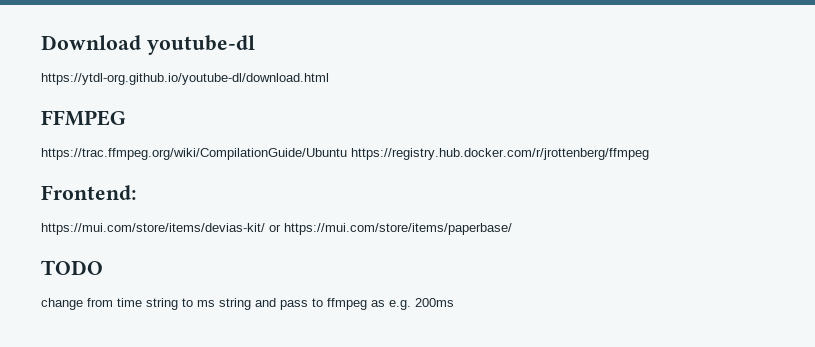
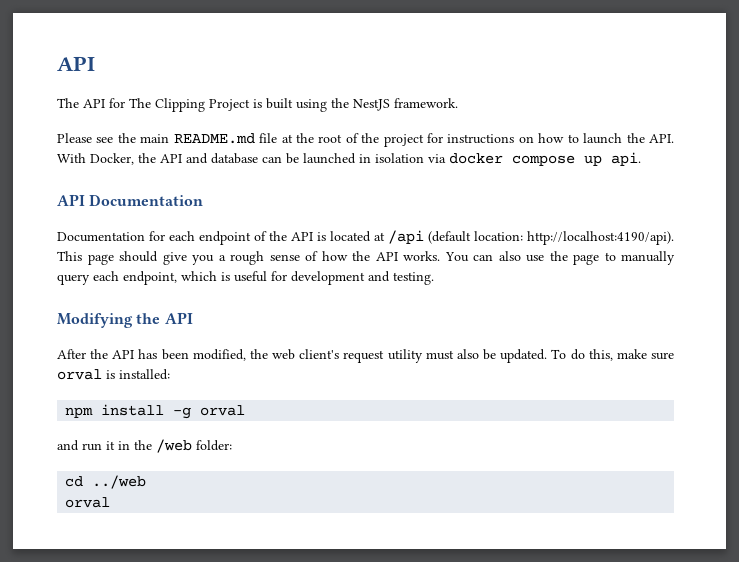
[41,35,255,55] [41,73,329,85] [41,110,126,126] [41,148,649,160] [41,185,137,200] [41,223,512,235] [41,260,103,275] [41,298,454,310] Download youtube-dl // https://ytdl-org.github.io/youtube-dl/download.html // FFMPEG // https://trac.ffmpeg.org/wiki/CompilationGuide/Ubuntu https://registry.hub.docker.com/r/jrottenberg/ffmpeg // Frontend: // https://mui.com/store/items/devias-kit/ or https://mui.com/store/items/paperbase/ // TODO // change from time string to ms string and pass to ffmpeg as e.g. 200ms -> [57,56,95,71] [57,98,458,112] [57,133,675,147] [57,152,641,166] [57,194,204,206] [57,230,674,245] [57,251,675,265] [57,271,434,285] [57,312,193,328] [57,349,674,363] [57,369,170,380] [65,404,246,419] [57,439,232,453] [65,475,147,489] [65,497,111,508] API // The API for The Clipping Project is built using the NestJS framework. // Please see the main README.md file at the root of the project for instructions on how to launch the API. With Docker, the API and database can be launched in isolation via docker compose up api. // API Documentation // Documentation for each endpoint of the API is located at /api (default location: http://localhost:4190/api). This page should give you a rough sense of how the API works. You can also use the page to manually query each endpoint, which is useful for development and testing. // Modifying the API // After the API has been modified, the web client's request utility must also be updated. To do this, make sure orval is installed: // npm install -g orval // and run it in the /web folder: // cd ../web // orval

